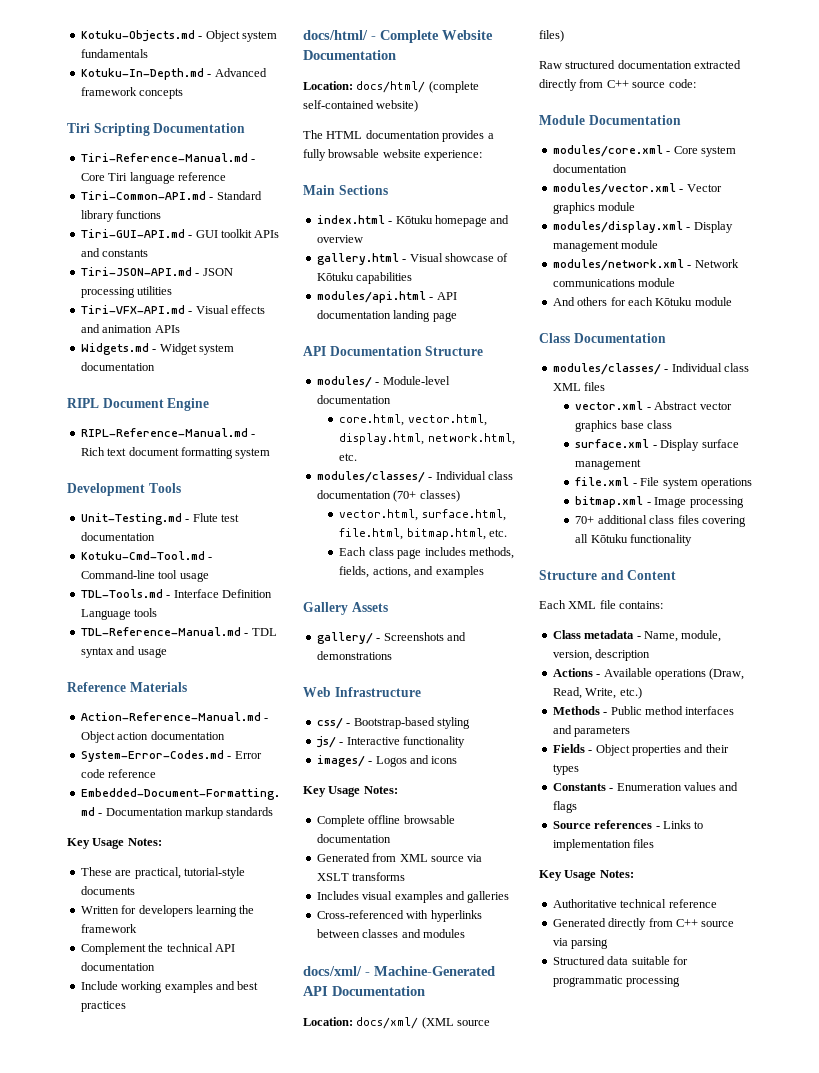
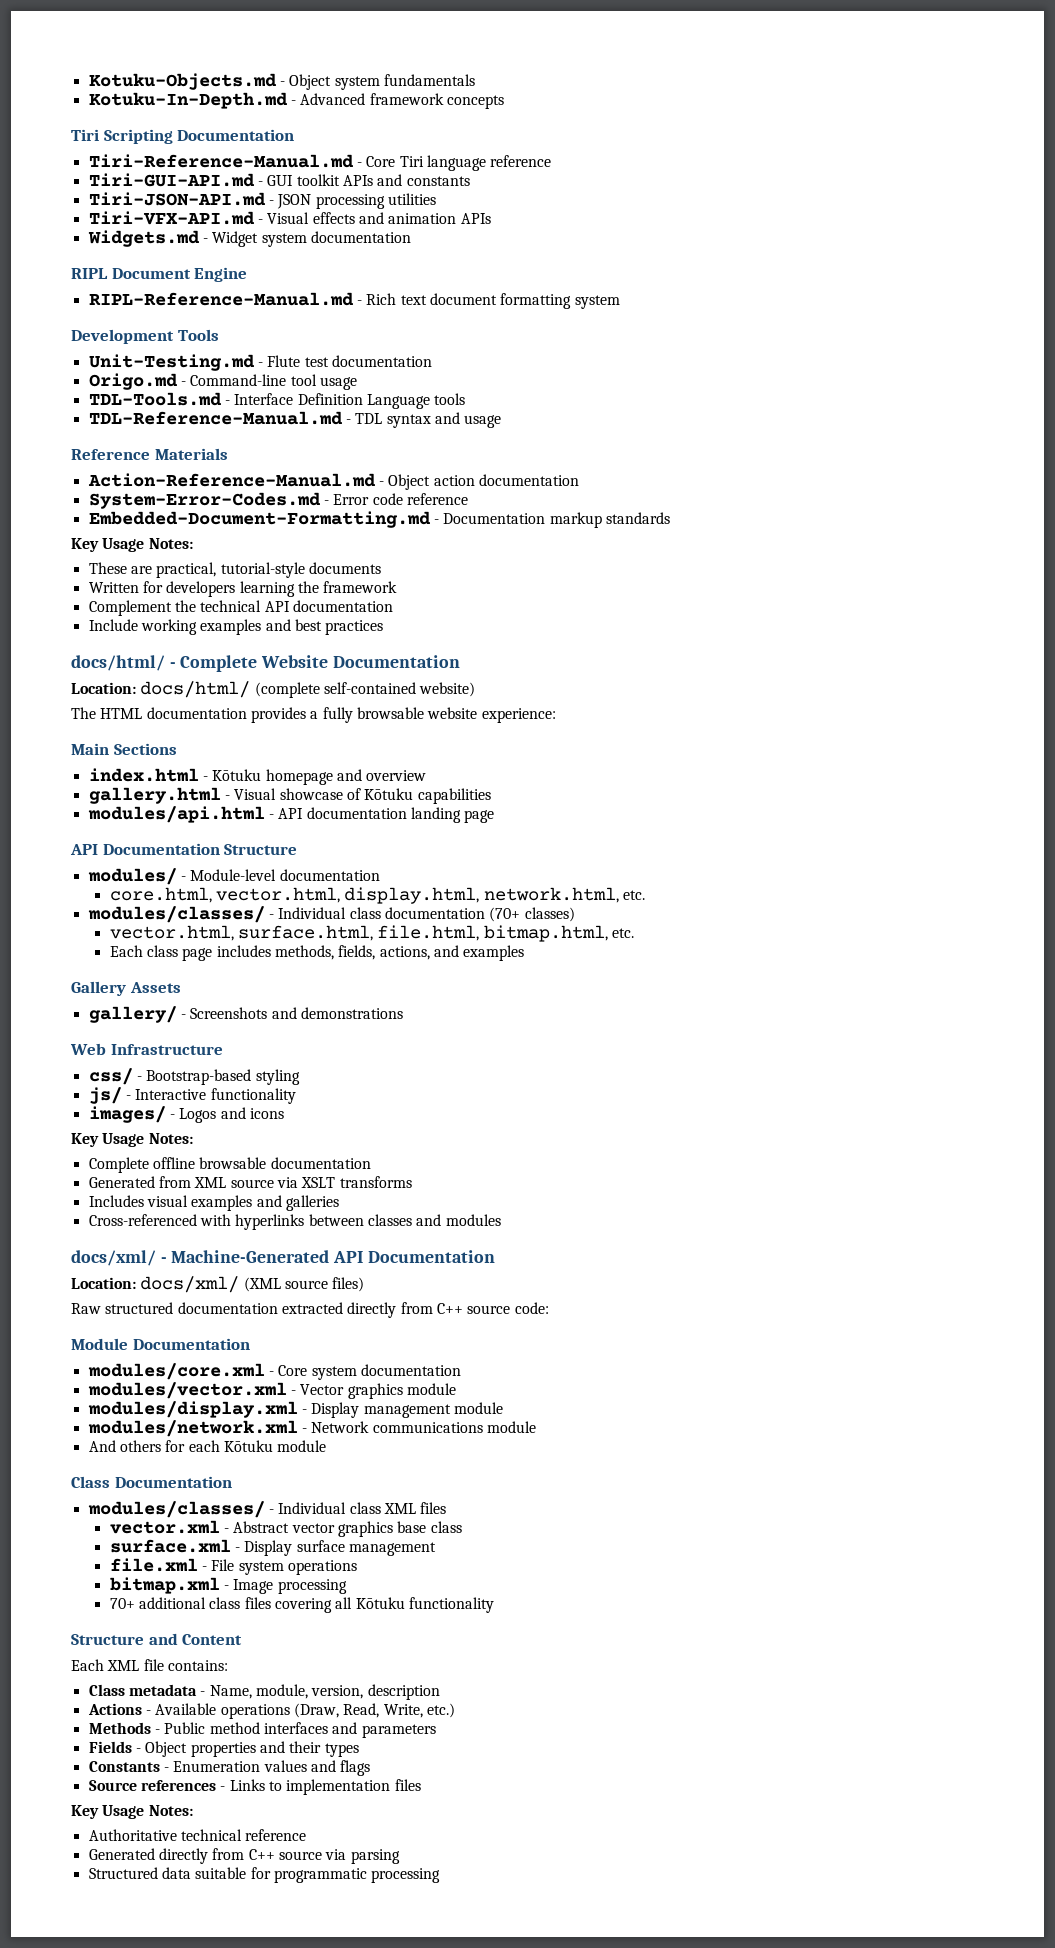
[80,191,262,200] [80,210,162,222] // Tiri-Common-API.md - Standard library functions -> (552, 161) none
[80,551,205,560] Kotuku-Cmd-Tool.md -> [88,373,178,390] Origo.md

